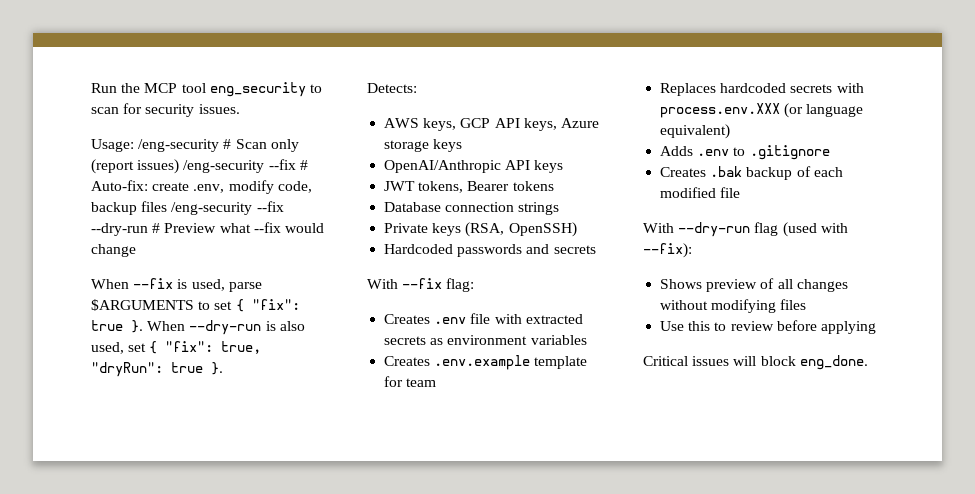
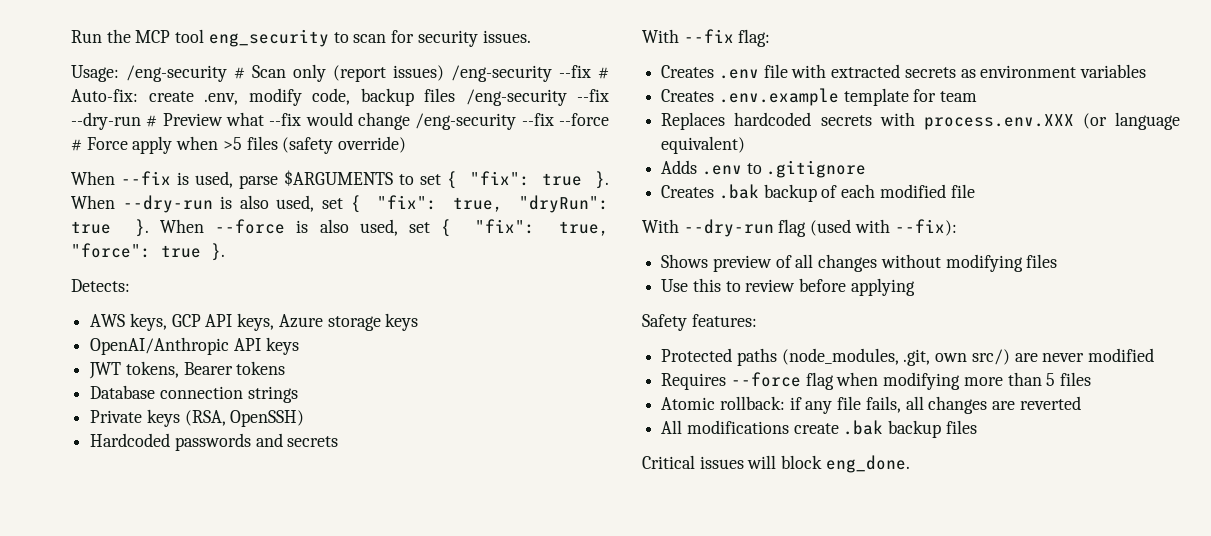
(136, 250) none -> [415,113,609,130] [71,136,407,154] /eng-security --fix --force # Force apply when >5 files (safety override)
(223, 368) none -> [160,219,609,237] [71,243,225,261] When --force is also used, set { "fix": true, "force": true }.
(876, 327) none -> [642,314,757,331] [661,348,1155,366] [661,372,1092,390] [661,396,1081,414] [661,420,977,438] // Safety features: // Protected paths (node_modules, .git, own src/) are never modified // Requires --force flag when modifying more than 5 files // Atomic rollback: if any file fails, all changes are reverted // All modifications create .bak backup files

